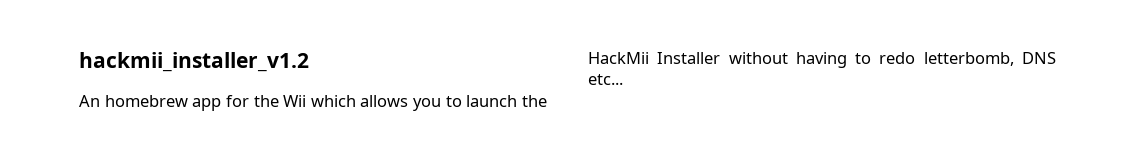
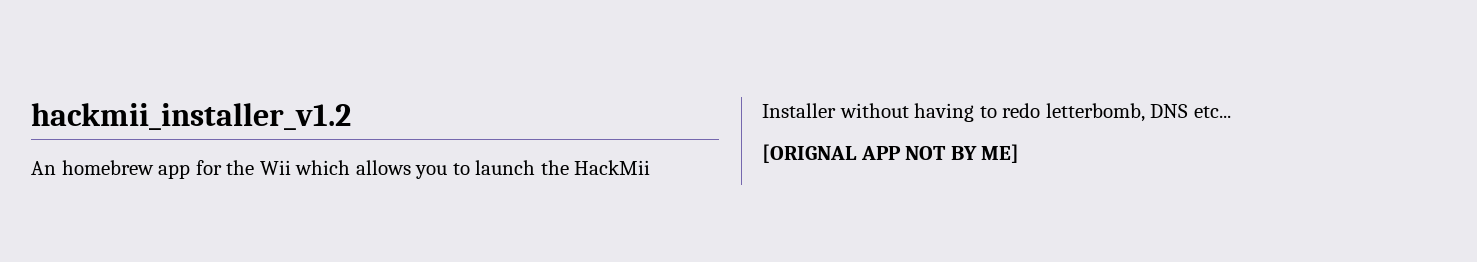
(623, 79) none -> [762,144,1020,163] // [ORIGNAL APP NOT BY ME]

